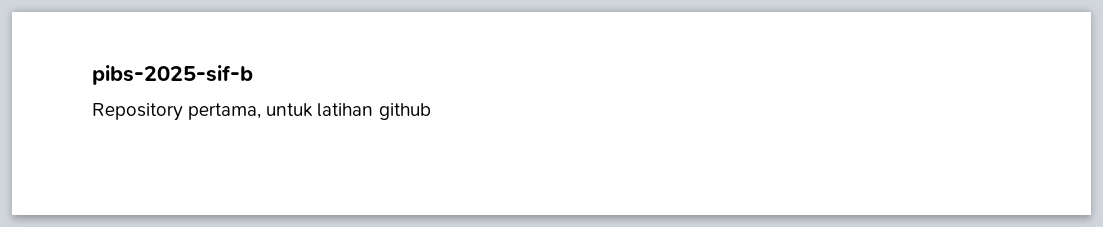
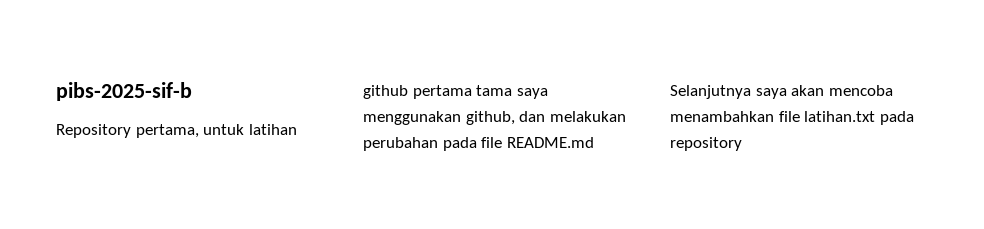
(431, 111) none -> [412,85,548,99] [363,111,626,125] [363,137,594,151] [670,85,893,99] [670,111,914,125] [670,137,742,151] pertama tama saya menggunakan github, dan melakukan perubahan pada file README.md Selanjutnya saya akan mencoba menambahkan file latihan.txt pada repository

